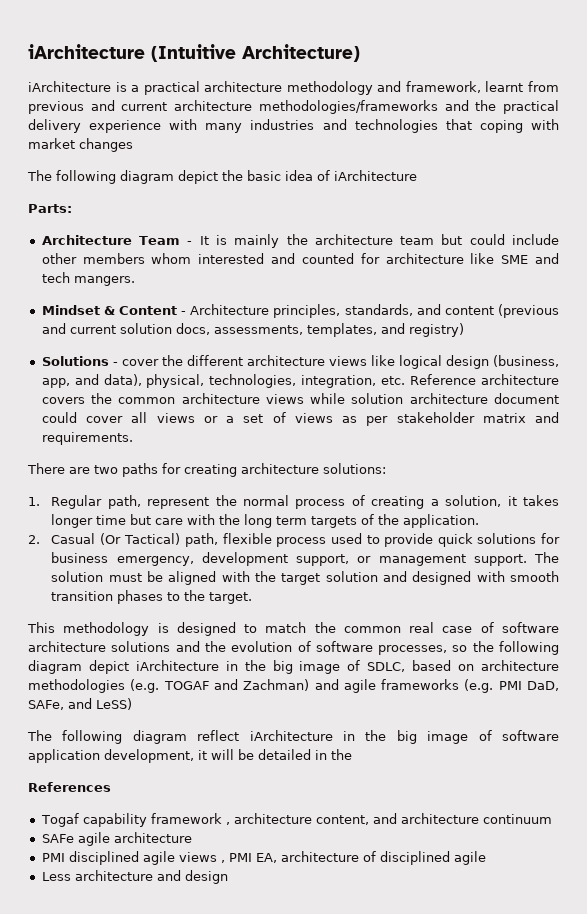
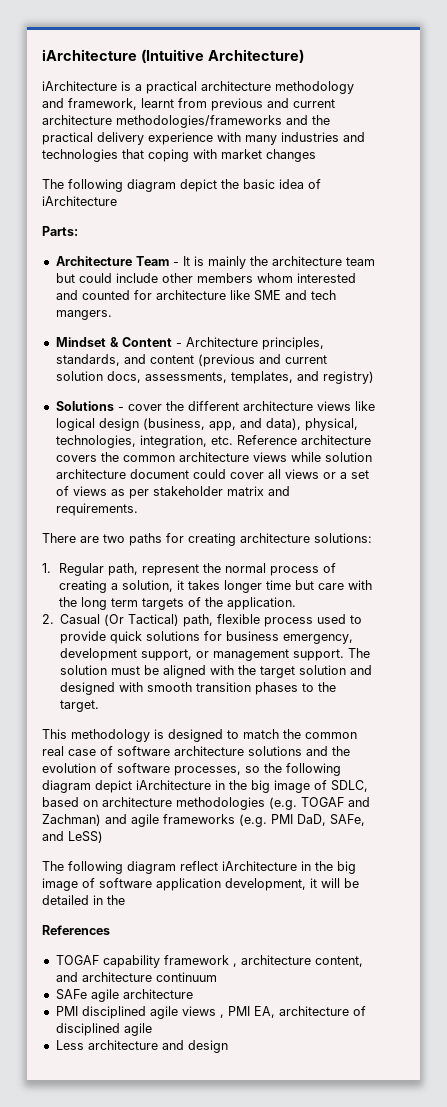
[40,813,79,827] Togaf -> [55,955,99,965] TOGAF

